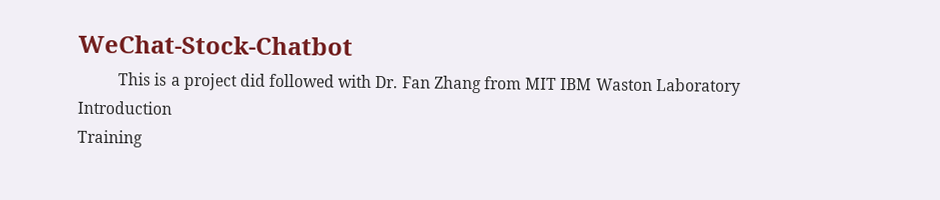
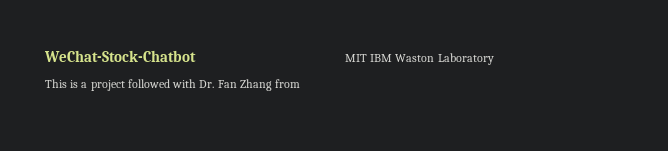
[239,73,266,87] did -> (125, 85) none
[77,100,172,115] [77,129,143,148] // Introduction // Training -> (494, 59) none

